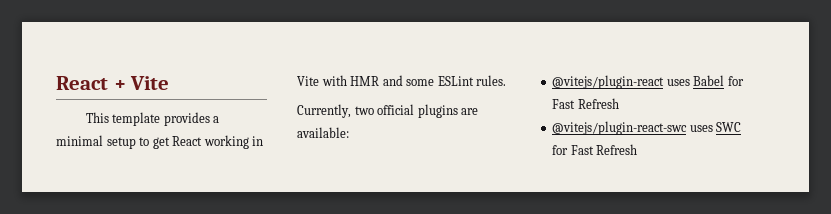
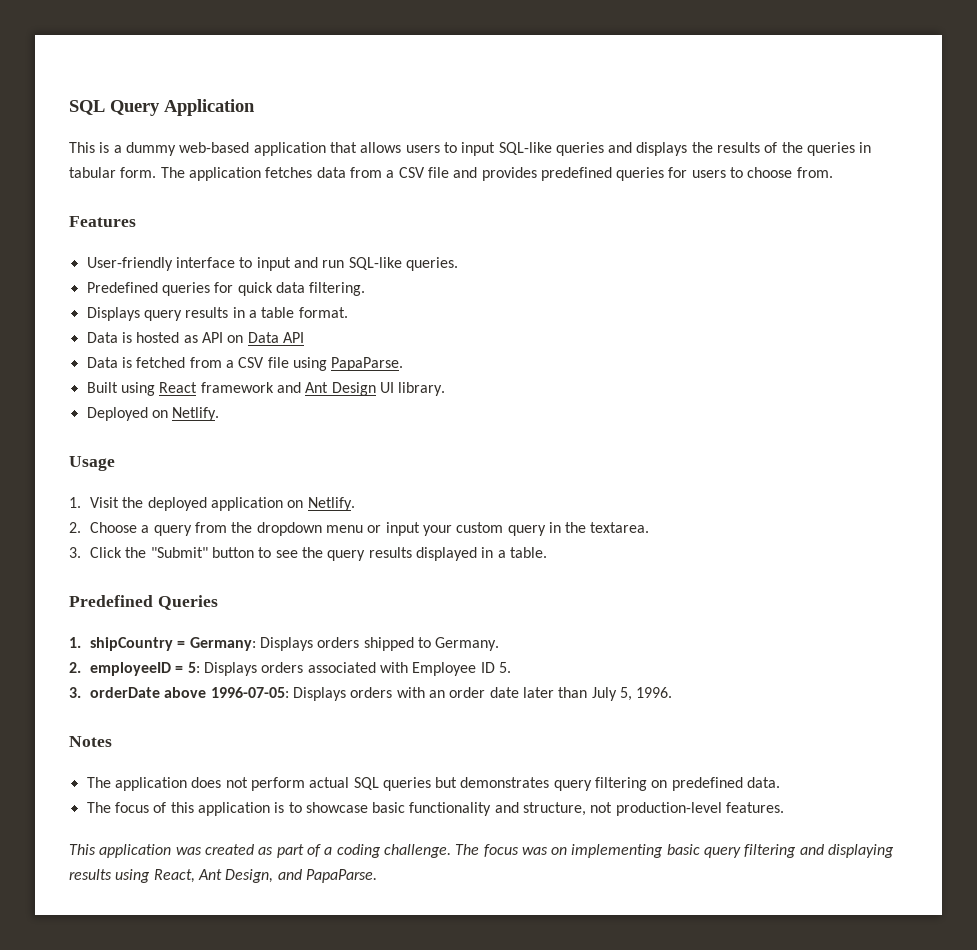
[56,76,170,90] [85,112,220,126] [56,135,264,149] [297,75,507,86] [297,104,479,118] [297,127,349,138] [552,75,744,89] [552,98,619,109] [552,121,742,135] [552,144,638,155] React + Vite // This template provides a minimal setup to get React working in Vite with HMR and some ESLint rules. // Currently, two official plugins are available: // @vitejs/plugin-react uses Babel for Fast Refresh // @vitejs/plugin-react-swc uses SWC for Fast Refresh -> [69,99,255,116] [69,142,872,156] [69,167,833,181] [69,216,136,227] [86,257,458,271] [86,282,366,296] [86,307,348,321] [86,332,304,343] [86,357,404,371] [86,382,446,396] [86,407,220,421] [69,456,115,471] [69,497,355,511] [69,522,650,536] [69,547,547,561] [69,595,218,610] [69,637,500,651] [69,662,511,676] [69,687,673,701] [69,736,112,747] [86,777,781,791] [86,802,785,816] [69,844,895,858] [69,869,377,883] SQL Query Application // This is a dummy web-based application that allows users to input SQL-like queries and displays the results of the queries in tabular form. The application fetches data from a CSV file and provides predefined queries for users to choose from. // Features // User-friendly interface to input and run SQL-like queries. // Predefined queries for quick data filtering. // Displays query results in a table format. // Data is hosted as API on Data API // Data is fetched from a CSV file using PapaParse. // Built using React framework and Ant Design UI library. // Deployed on Netlify. // Usage // 1. Visit the deployed application on Netlify. // 2. Choose a query from the dropdown menu or input your custom query in the textarea. // 3. Click the "Submit" button to see the query results displayed in a table. // Predefined Queries // 1. shipCountry = Germany: Displays orders shipped to Germany. // 2. employeeID = 5: Displays orders associated with Employee ID 5. // 3. orderDate above 1996-07-05: Displays orders with an order date later than July 5, 1996. // Notes // The application does not perform actual SQL queries but demonstrates query filtering on predefined data. // The focus of this application is to showcase basic functionality and structure, not production-level features. // This application was created as part of a coding challenge. The focus was on implementing basic query filtering and displaying results using React, Ant Design, and PapaParse.

